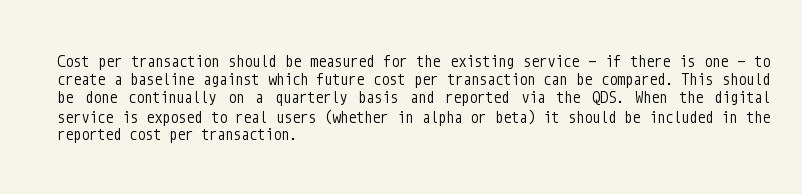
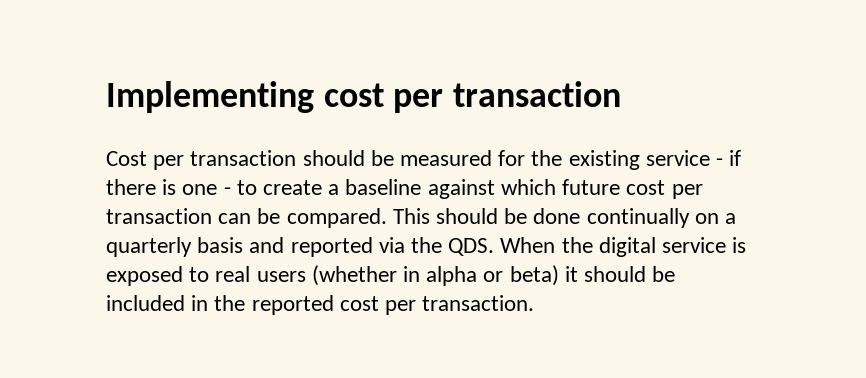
(57, 61) none -> [106,81,622,113] Implementing cost per transaction //

